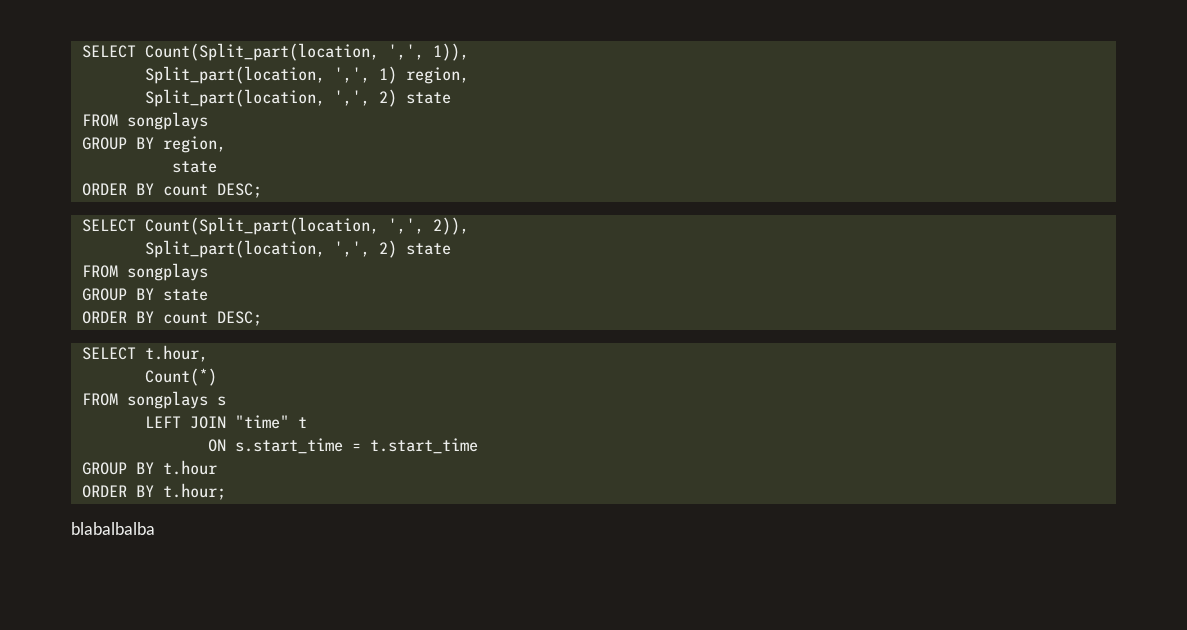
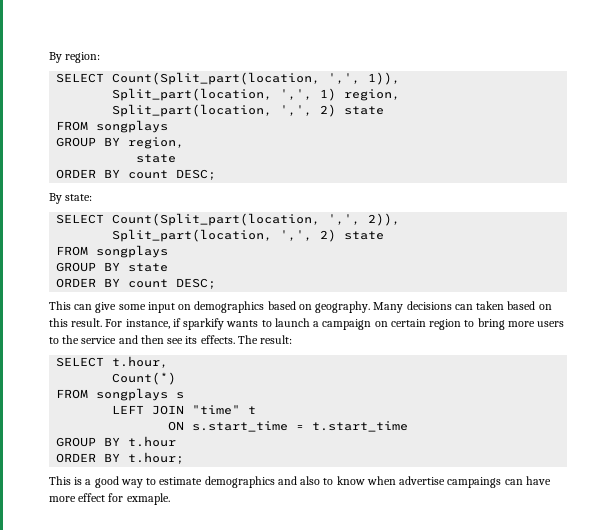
(81, 51) none -> [49,52,101,63] By region: //
(262, 190) none -> [49,193,93,204] // By state:
(262, 318) none -> [49,301,552,313] [49,318,565,330] [49,335,293,344] // This can give some input on demographics based on geography. Many decisions can taken based on this result. For instance, if sparkify wants to launch a campaign on certain region to bring more users to the service and then see its effects. The result:
[71,522,155,535] blabalbalba -> [49,476,551,488] [49,493,170,505] This is a good way to estimate demographics and also to know when advertise campaings can have more effect for exmaple.

